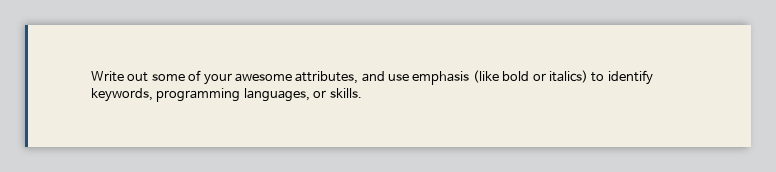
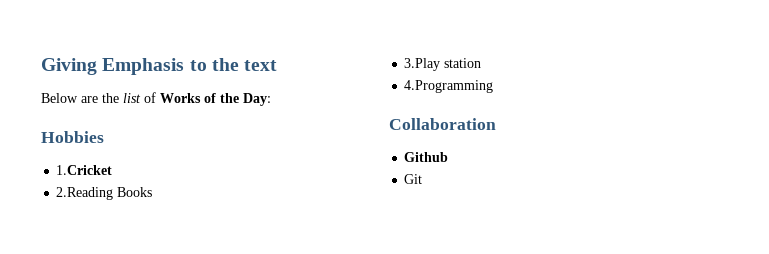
[91,70,653,85] [91,88,362,102] Write out some of your awesome attributes, and use emphasis (like bold or italics) to identify keywords, programming languages, or skills. -> [41,58,278,75] [41,92,271,106] [41,131,104,143] [56,165,113,175] [56,187,153,200] [404,58,482,71] [404,80,494,93] [389,118,496,130] [404,152,449,162] [404,174,423,184] Giving Emphasis to the text // Below are the list of Works of the Day: // Hobbies // 1.Cricket // 2.Reading Books // 3.Play station // 4.Programming // Collaboration // Github // Git

